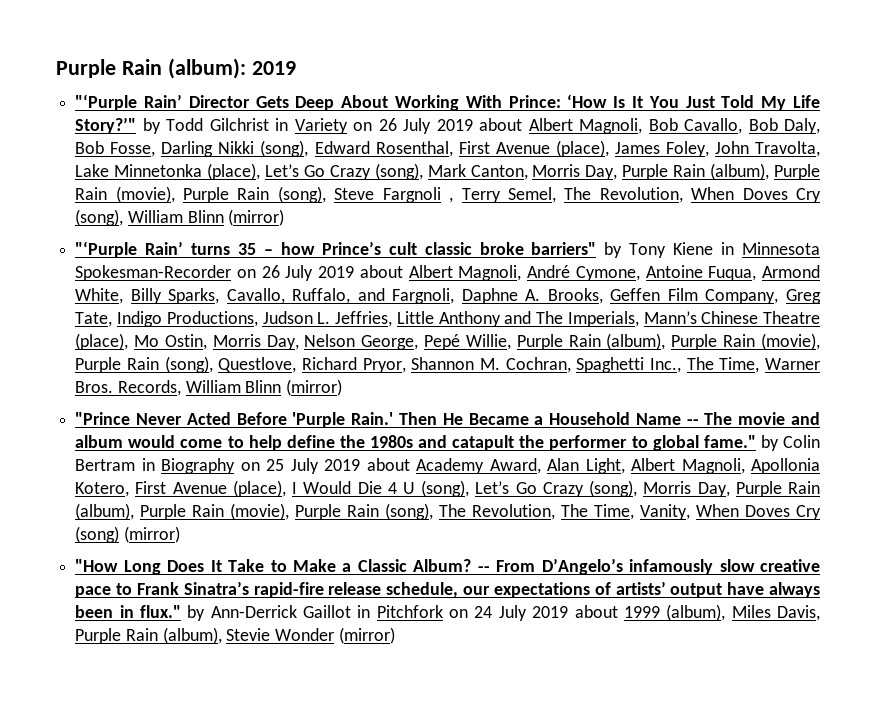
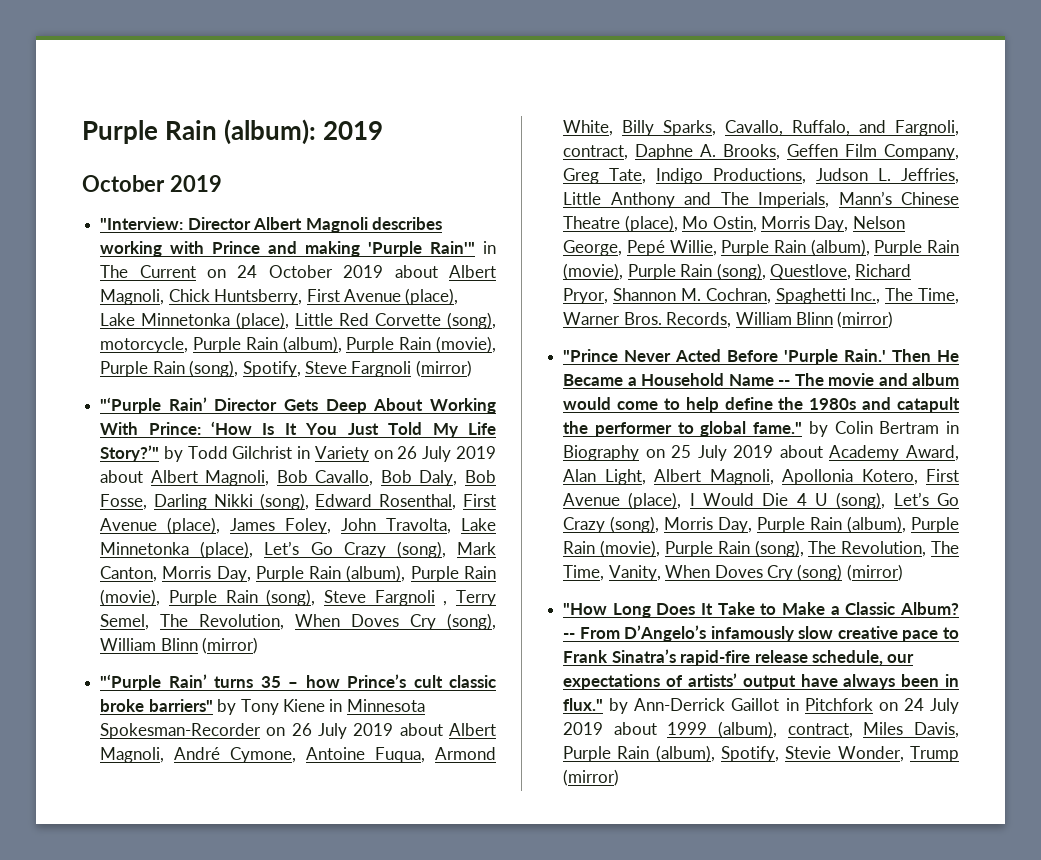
(296, 68) none -> [82,175,222,192] [100,217,442,233] [100,241,497,257] [100,265,496,278] [100,288,459,305] [100,312,497,329] [100,336,497,353] [100,360,472,377] // October 2019 // "Interview: Director Albert Magnoli describes working with Prince and making 'Purple Rain'" in The Current on 24 October 2019 about Albert Magnoli, Chick Huntsberry, First Avenue (place), Lake Minnetonka (place), Little Red Corvette (song), motorcycle, Purple Rain (album), Purple Rain (movie), Purple Rain (song), Spotify, Steve Fargnoli (mirror)
(455, 296) none -> [563,145,629,160] contract,
(726, 612) none -> [787,723,853,738] contract,
[226,628,335,641] Stevie Wonder -> [721,746,959,762] Spotify, Stevie Wonder, Trump

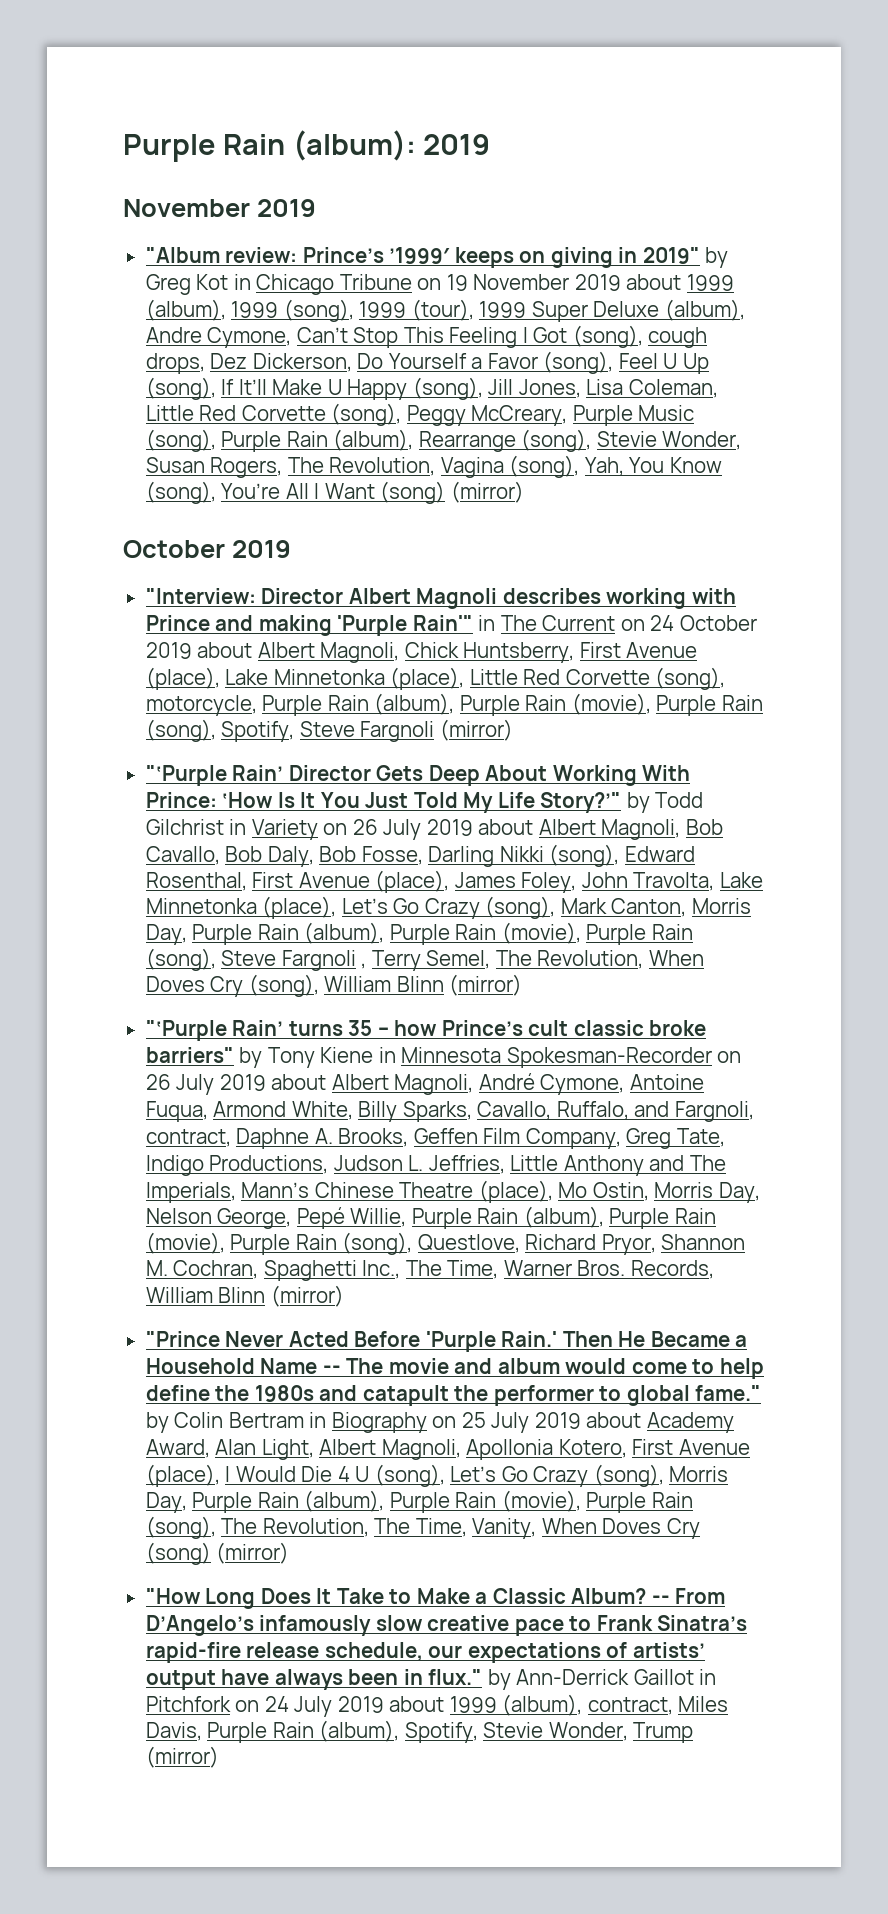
(384, 130) none -> [123,199,316,217] [145,247,729,268] [145,274,734,295] [145,299,745,322] [145,325,708,348] [145,351,709,374] [145,377,718,400] [145,403,695,426] [145,429,742,452] [145,455,722,478] [145,481,524,504] // November 2019 // "Album review: Prince’s ’1999′ keeps on giving in 2019" by Greg Kot in Chicago Tribune on 19 November 2019 about 1999 (album), 1999 (song), 1999 (tour), 1999 Super Deluxe (album), Andre Cymone, Can’t Stop This Feeling I Got (song), cough drops, Dez Dickerson, Do Yourself a Favor (song), Feel U Up (song), If It’ll Make U Happy (song), Jill Jones, Lisa Coleman, Little Red Corvette (song), Peggy McCreary, Purple Music (song), Purple Rain (album), Rearrange (song), Stevie Wonder, Susan Rogers, The Revolution, Vagina (song), Yah, You Know (song), You’re All I Want (song) (mirror)

